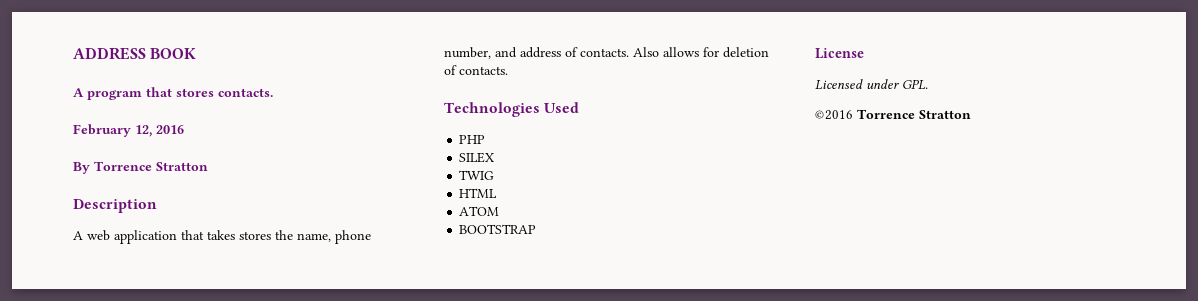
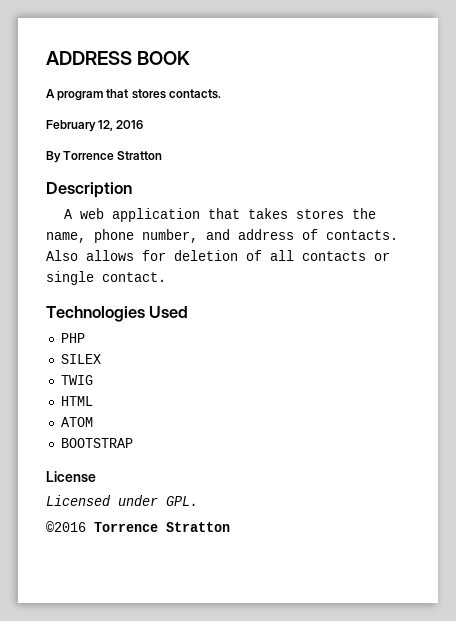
[459,66,508,75] contacts. -> [270,250,390,261] [46,271,166,285] all contacts or single contact.

